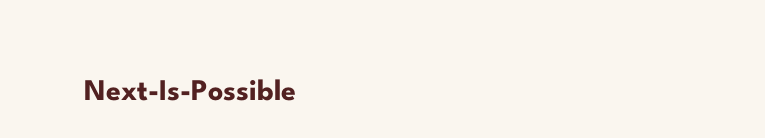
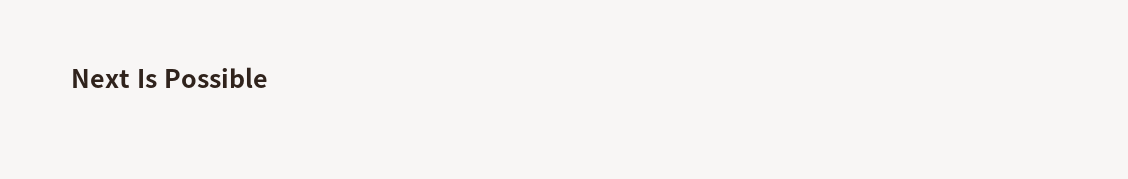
[84,79,296,101] Next-Is-Possible -> [71,67,268,88] Next Is Possible

